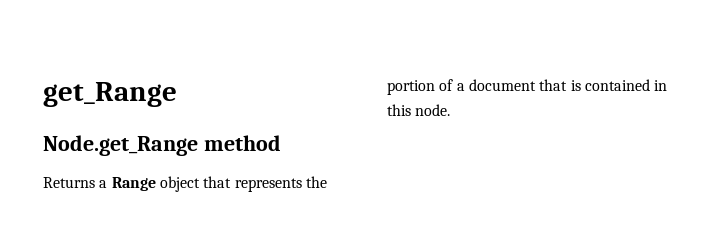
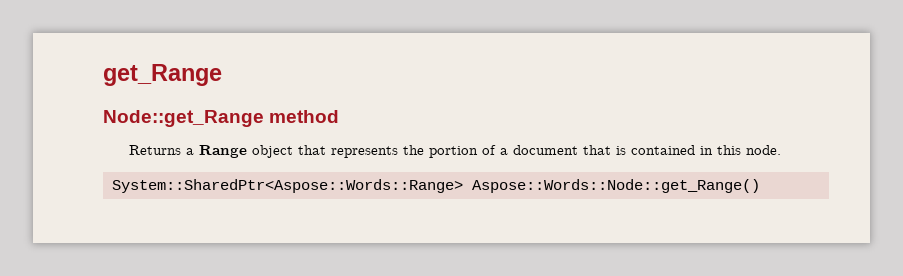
[43,135,198,156] Node.get_Range -> [103,110,264,127] Node::get_Range
(451, 110) none -> [112,179,760,193] // System::SharedPtr<Aspose::Words::Range> Aspose::Words::Node::get_Range()

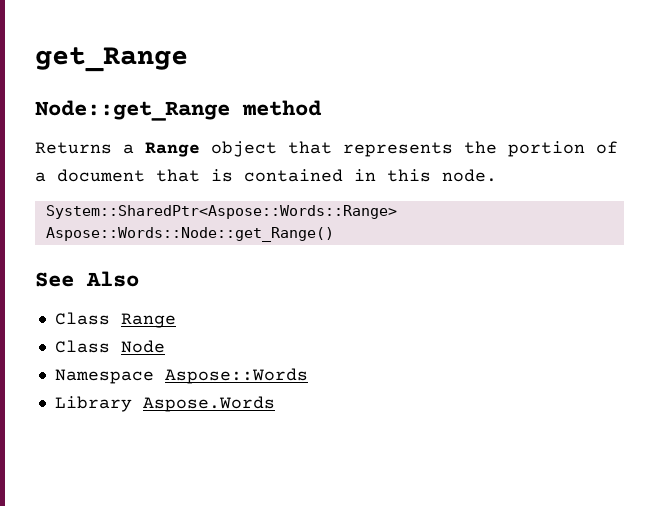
(760, 186) none -> [35,271,139,287] [54,312,176,328] [54,340,165,353] [54,368,308,384] [54,396,275,412] // See Also // Class Range // Class Node // Namespace Aspose::Words // Library Aspose.Words

